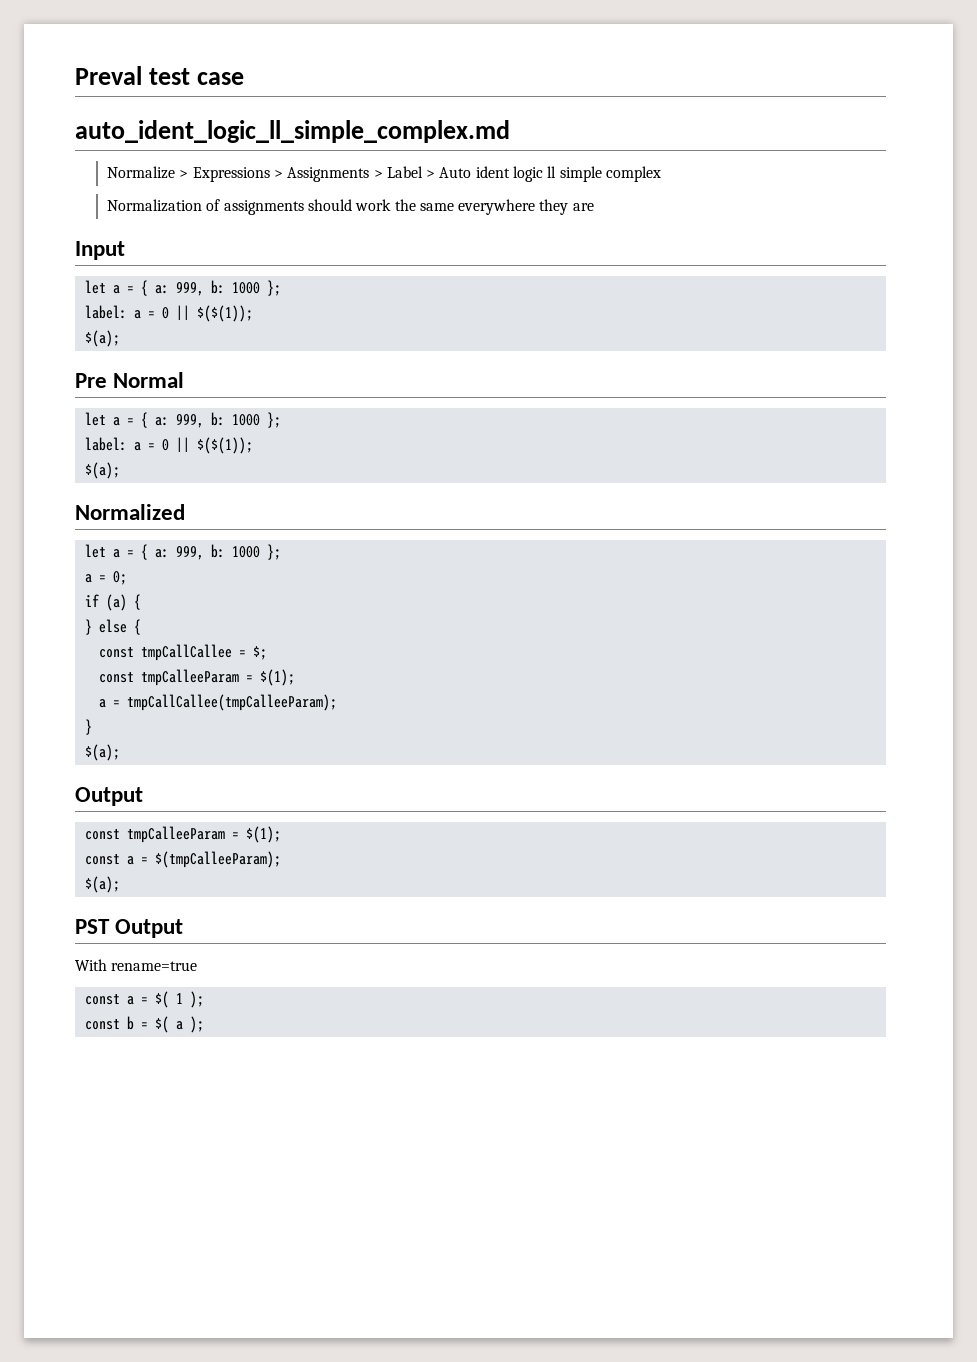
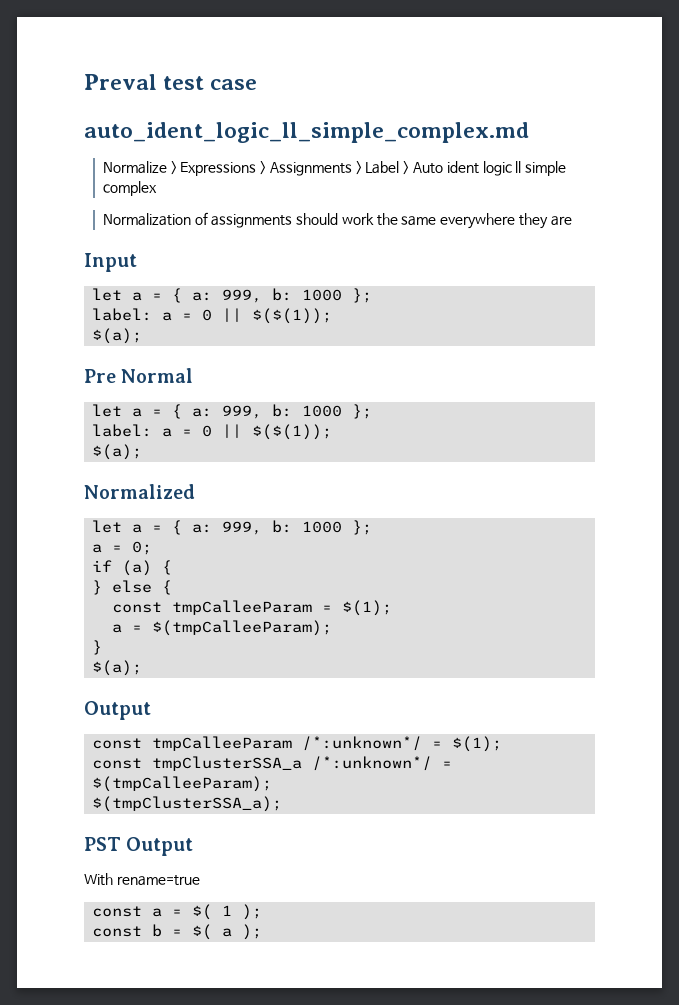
[98,644,267,661] // const tmpCallCallee = $; -> (173, 587) none
[126,694,337,711] tmpCallCallee(tmpCalleeParam); -> [152,620,333,636] $(tmpCalleeParam);
(225, 834) none -> [302,736,423,751] /*:unknown*/
[126,851,281,868] [84,876,120,893] a = $(tmpCalleeParam); // $(a); -> [152,756,453,771] [92,776,273,792] [92,796,283,812] tmpClusterSSA_a /*:unknown*/ = $(tmpCalleeParam); // $(tmpClusterSSA_a);

